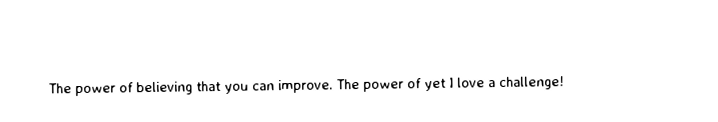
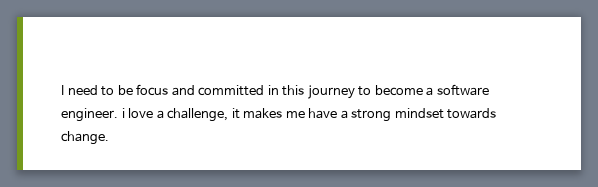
[47,76,564,97] The power of believing that you can improve. The power of yet I love a challenge! -> [61,84,489,99] [61,108,497,122] [61,131,109,145] I need to be focus and committed in this journey to become a software engineer. i love a challenge, it makes me have a strong mindset towards change.

